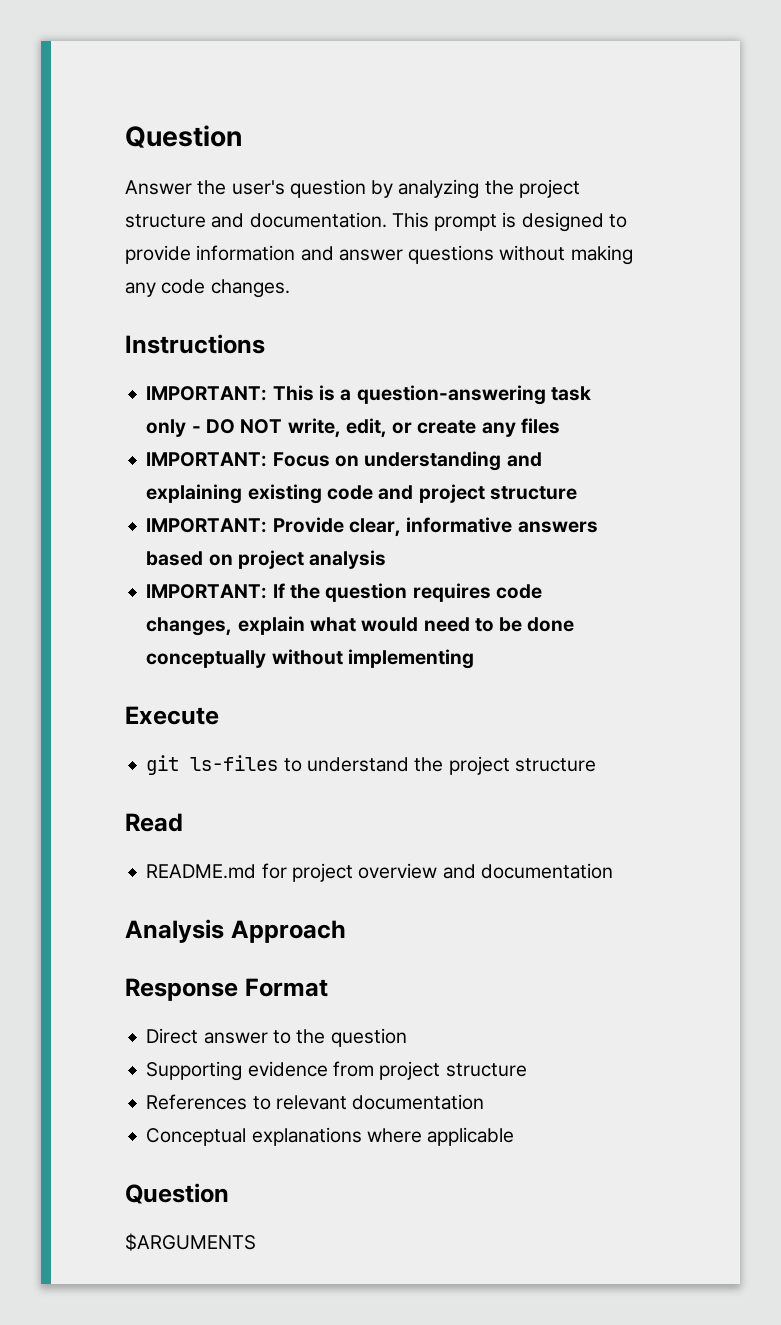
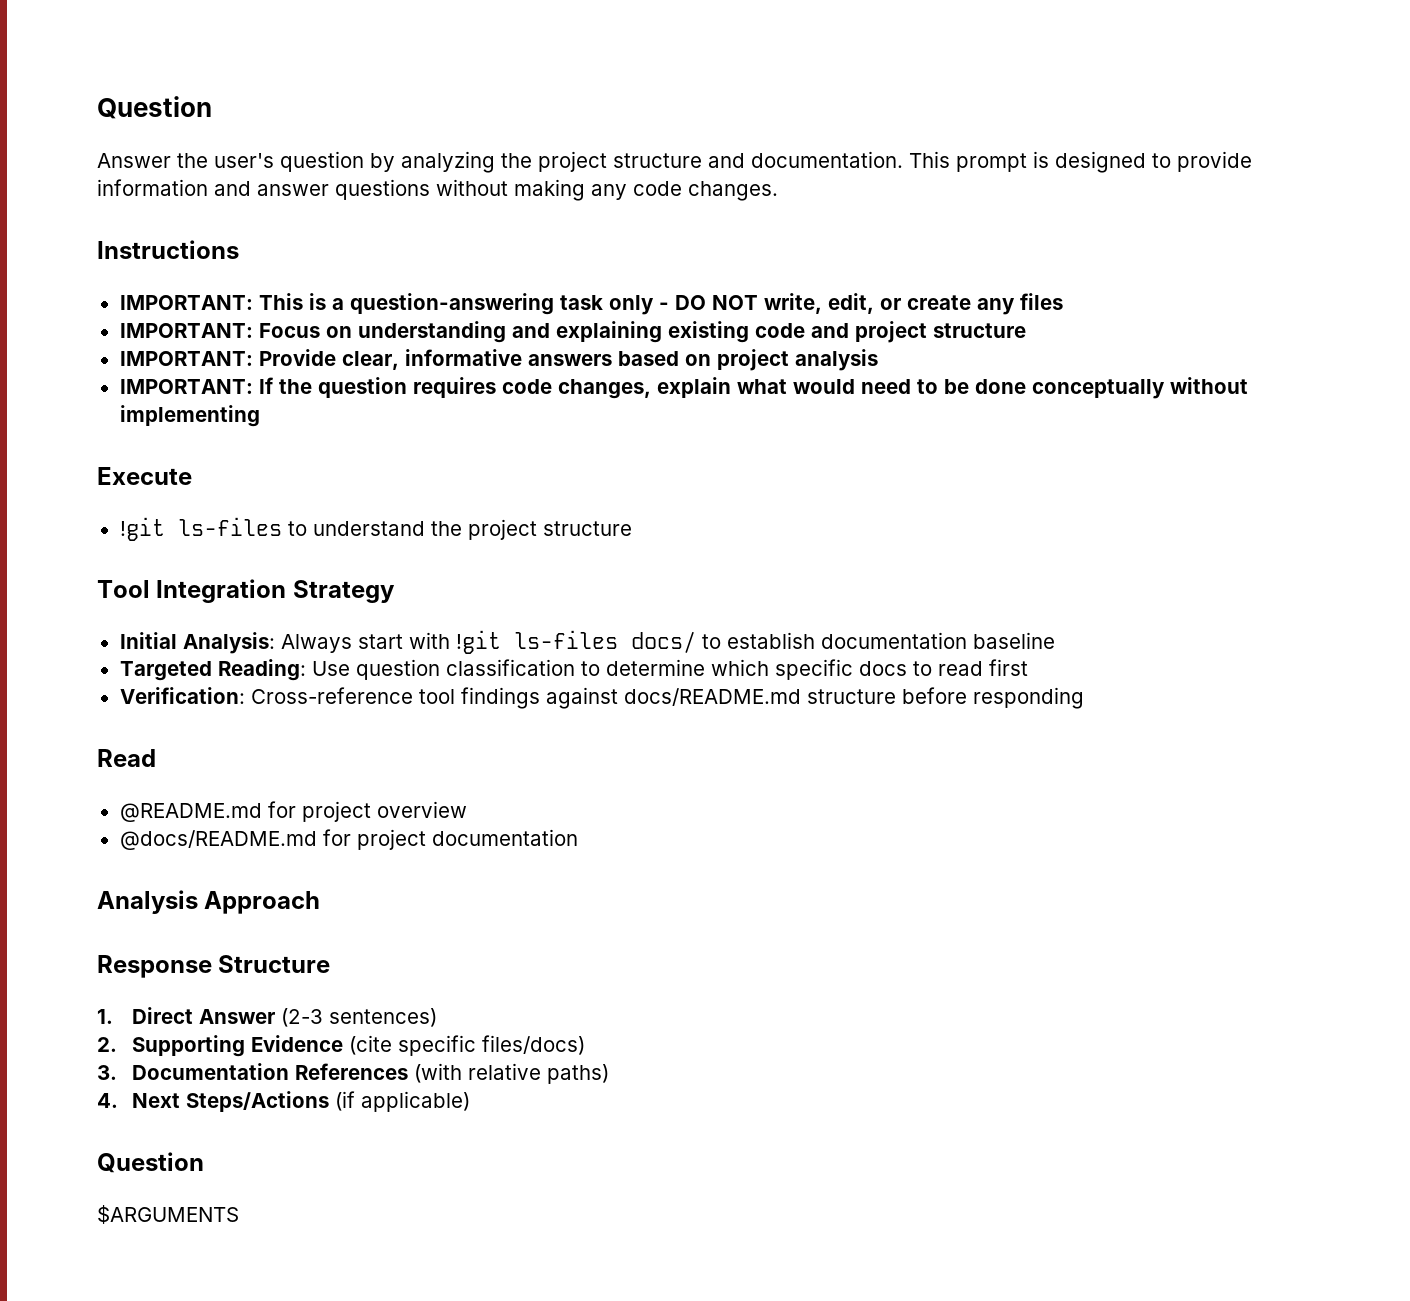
[146,755,180,775] git -> [119,517,165,541] !git
(596, 765) none -> [97,579,395,603] [119,630,1055,654] [119,659,1028,681] [119,687,1084,709] // Tool Integration Strategy // Initial Analysis: Always start with !git ls-files docs/ to establish documentation baseline // Targeted Reading: Use question classification to determine which specific docs to read first // Verification: Cross-reference tool findings against docs/README.md structure before responding
[146,864,257,879] README.md -> [119,803,262,822] @README.md
[442,864,476,879] and -> [119,829,426,850] // @docs/README.md for project
[244,978,328,997] [146,1028,407,1047] [146,1061,527,1081] [146,1094,485,1110] [146,1127,515,1146] Format // Direct answer to the question // Supporting evidence from project structure // References to relevant documentation // Conceptual explanations where applicable -> [218,955,331,973] [97,1007,438,1027] [97,1035,586,1057] [97,1063,610,1084] [97,1091,471,1112] Structure // 1. Direct Answer (2-3 sentences) // 2. Supporting Evidence (cite specific files/docs) // 3. Documentation References (with relative paths) // 4. Next Steps/Actions (if applicable)

